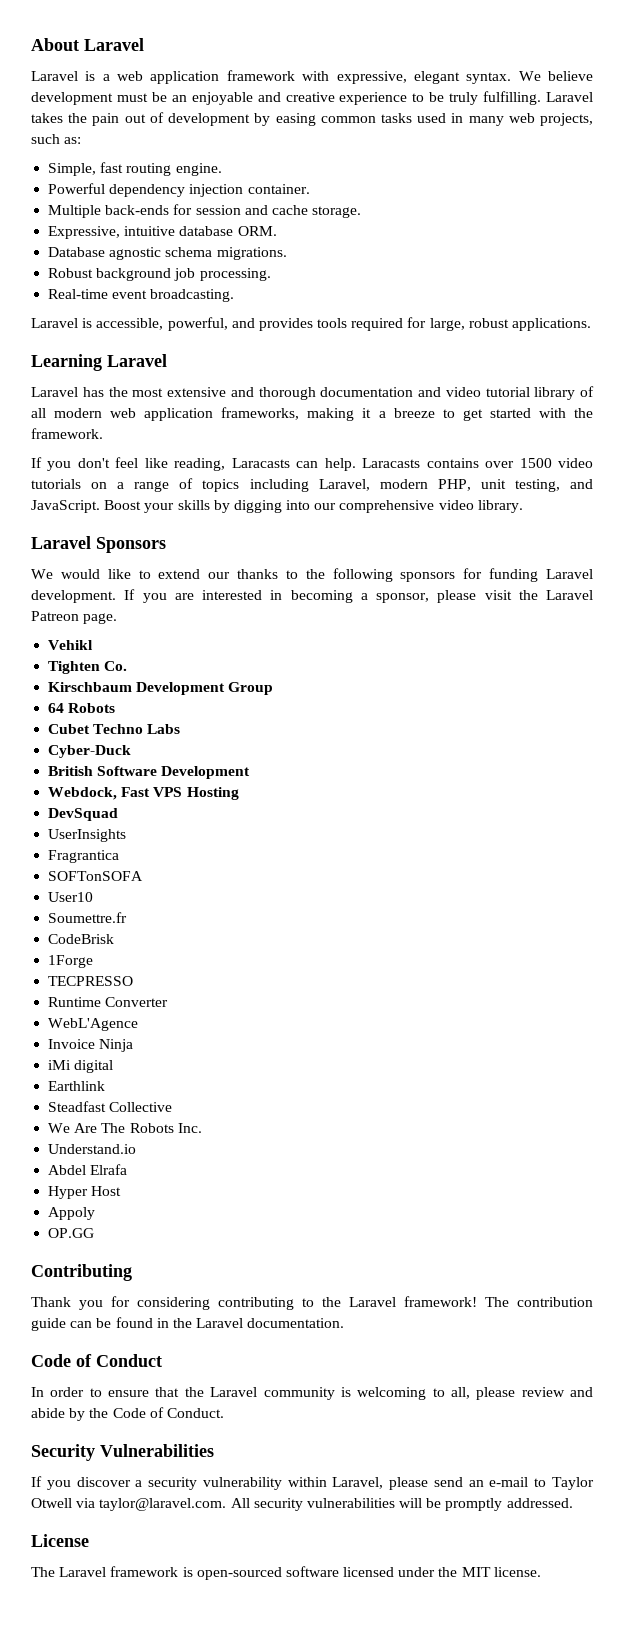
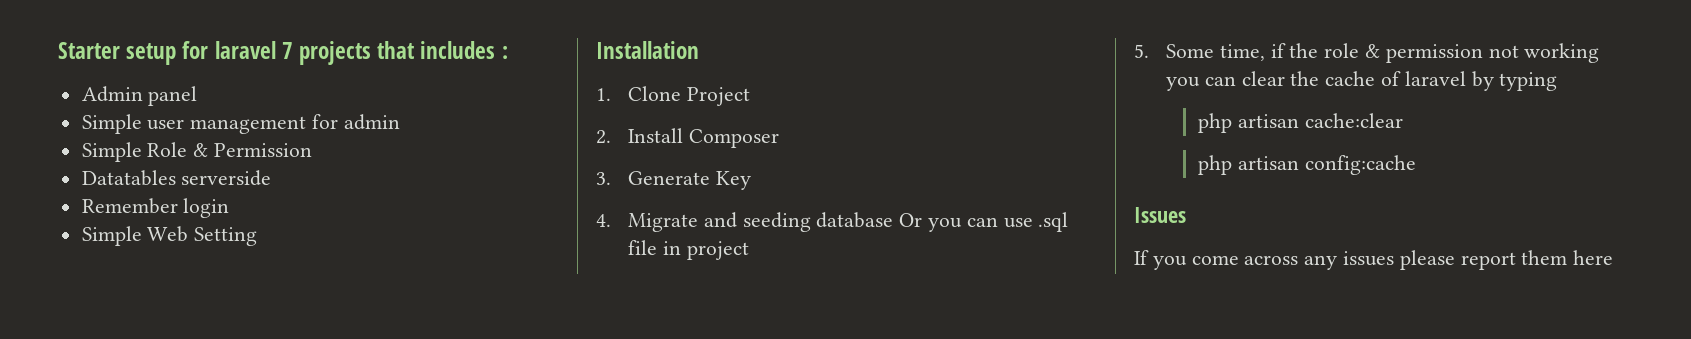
[31,38,144,51] [31,70,594,84] [31,91,594,105] [31,112,593,126] [31,134,82,144] [48,162,222,176] [48,183,310,197] [48,204,362,218] [48,226,277,239] [48,247,287,260] [48,268,271,281] [48,289,235,302] [31,317,592,331] [31,354,167,371] [31,386,594,400] [31,407,594,421] [31,428,103,439] [31,457,593,471] [31,478,593,492] [31,500,523,513] [31,536,166,553] [31,568,594,582] [31,589,593,603] [31,611,118,624] [48,640,94,650] [48,661,128,674] [48,682,274,695] [48,703,116,713] [48,724,181,734] [48,745,132,758] [48,766,251,779] [48,787,239,800] [48,808,119,821] [48,829,127,842] [48,850,120,863] [48,871,144,881] [48,892,94,902] [48,912,128,923] [48,934,115,944] [48,955,94,968] [48,976,134,986] [48,997,169,1007] [48,1018,139,1031] [48,1039,134,1052] [48,1060,114,1073] [48,1081,106,1091] [48,1101,173,1112] [48,1123,202,1133] [48,1144,137,1154] [48,1164,128,1175] [48,1186,122,1199] [48,1207,96,1220] [48,1228,95,1238] [31,1264,132,1281] [31,1296,593,1310] [31,1317,345,1331] [31,1354,162,1367] [31,1387,593,1400] [31,1407,224,1421] [31,1444,214,1461] [31,1476,594,1490] [31,1498,573,1511] [31,1534,89,1547] [31,1566,541,1580] About Laravel // Laravel is a web application framework with expressive, elegant syntax. We believe development must be an enjoyable and creative experience to be truly fulfilling. Laravel takes the pain out of development by easing common tasks used in many web projects, such as: // Simple, fast routing engine. // Powerful dependency injection container. // Multiple back-ends for session and cache storage. // Expressive, intuitive database ORM. // Database agnostic schema migrations. // Robust background job processing. // Real-time event broadcasting. // Laravel is accessible, powerful, and provides tools required for large, robust applications. // Learning Laravel // Laravel has the most extensive and thorough documentation and video tutorial library of all modern web application frameworks, making it a breeze to get started with the framework. // If you don't feel like reading, Laracasts can help. Laracasts contains over 1500 video tutorials on a range of topics including Laravel, modern PHP, unit testing, and JavaScript. Boost your skills by digging into our comprehensive video library. // Laravel Sponsors // We would like to extend our thanks to the following sponsors for funding Laravel development. If you are interested in becoming a sponsor, please visit the Laravel Patreon page. // Vehikl // Tighten Co. // Kirschbaum Development Group // 64 Robots // Cubet Techno Labs // Cyber-Duck // British Software Development // Webdock, Fast VPS Hosting // DevSquad // UserInsights // Fragrantica // SOFTonSOFA // User10 // Soumettre.fr // CodeBrisk // 1Forge // TECPRESSO // Runtime Converter // WebL'Agence // Invoice Ninja // iMi digital // Earthlink // Steadfast Collective // We Are The Robots Inc. // Understand.io // Abdel Elrafa // Hyper Host // Appoly // OP.GG // Contributing // Thank you for considering contributing to the Laravel framework! The contribution guide can be found in the Laravel documentation. // Code of Conduct // In order to ensure that the Laravel community is welcoming to all, please review and abide by the Code of Conduct. // Security Vulnerabilities // If you discover a security vulnerability within Laravel, please send an e-mail to Taylor Otwell via taylor@laravel.com. All security vulnerabilities will be promptly addressed. // License // The Laravel framework is open-sourced software licensed under the MIT license. -> [58,41,508,65] [81,86,198,106] [81,114,400,134] [81,142,313,162] [81,170,272,186] [81,198,230,218] [81,226,258,246] [596,41,699,59] [596,86,750,106] [596,128,779,148] [596,171,751,190] [596,212,1069,232] [627,240,749,260] [1134,43,1600,63] [1165,71,1558,91] [1197,113,1403,133] [1197,155,1416,175] [1134,207,1186,223] [1134,250,1614,270] Starter setup for laravel 7 projects that includes : // Admin panel // Simple user management for admin // Simple Role & Permission // Datatables serverside // Remember login // Simple Web Setting // Installation // 1. Clone Project // 2. Install Composer // 3. Generate Key // 4. Migrate and seeding database Or you can use .sql file in project // 5. Some time, if the role & permission not working you can clear the cache of laravel by typing // php artisan cache:clear // php artisan config:cache // Issues // If you come across any issues please report them here

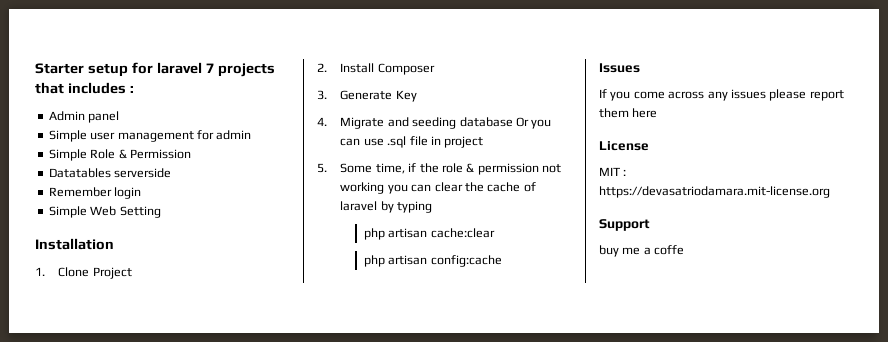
(1614, 257) none -> [599,141,649,151] [599,167,627,176] [599,186,830,198] [599,219,650,231] [599,245,685,257] // License // MIT : https://devasatriodamara.mit-license.org // Support // buy me a coffe

